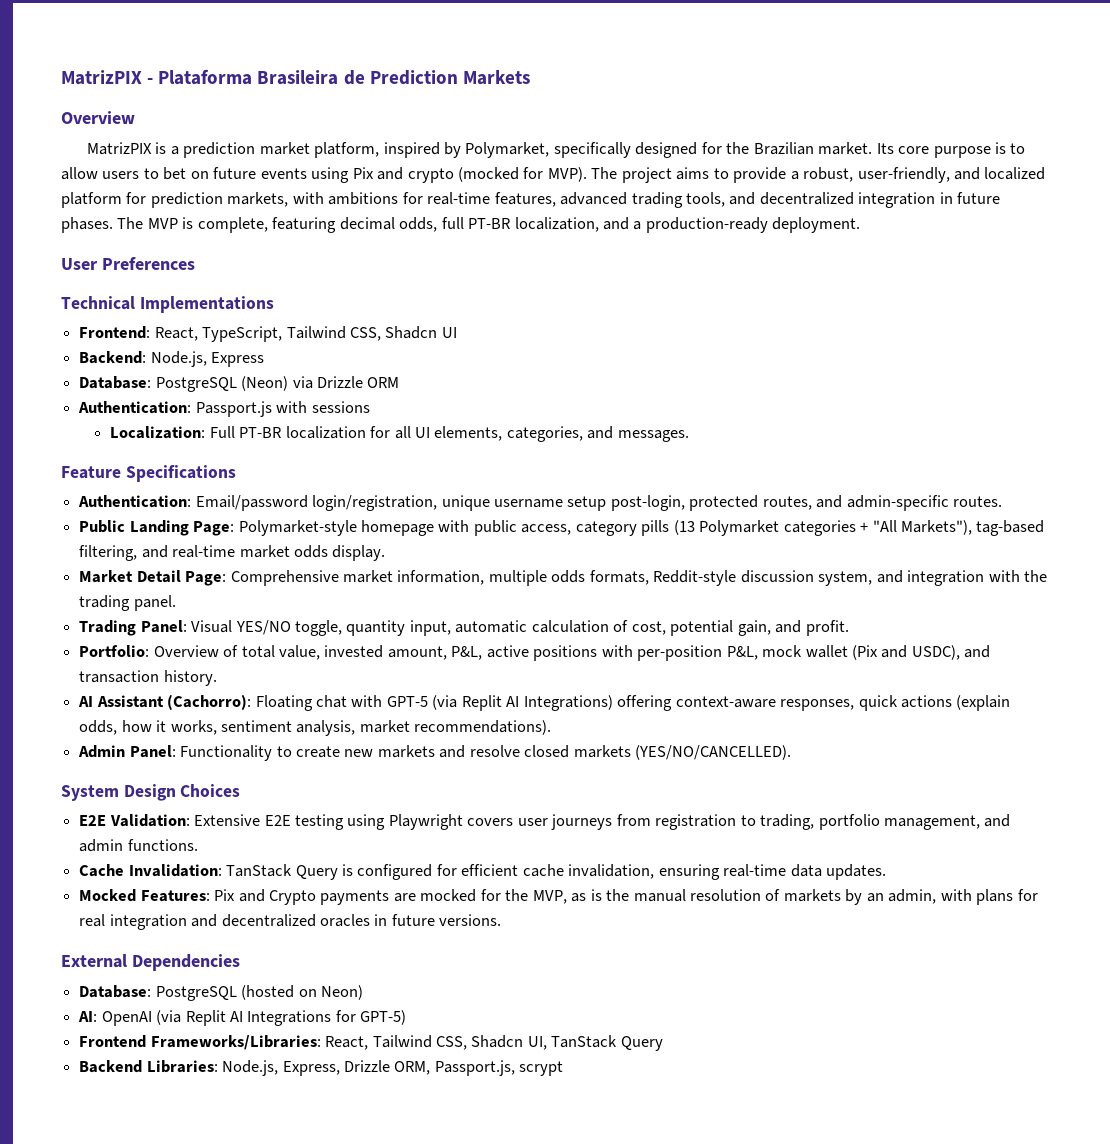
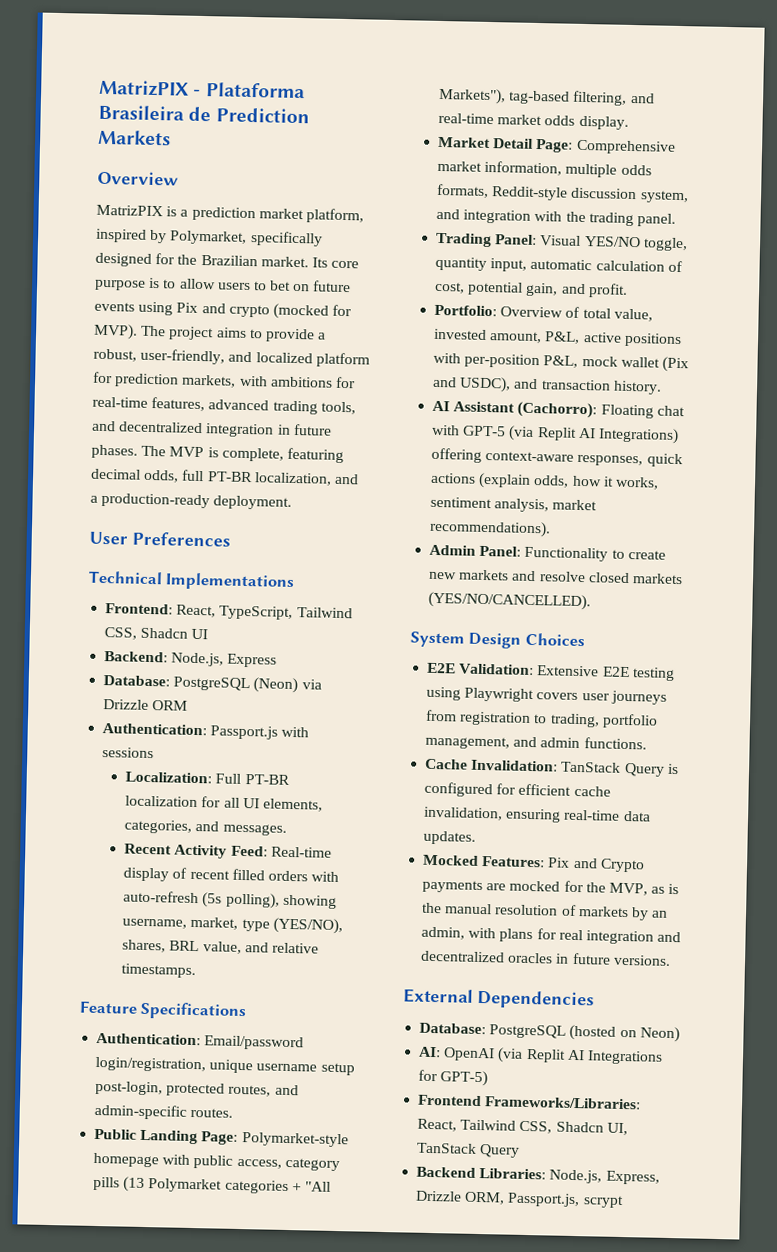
(689, 436) none -> [124,843,332,859] [123,867,340,883] [123,890,337,909] [122,916,343,935] [122,939,319,954] [121,963,197,979] // Recent Activity Feed: Real-time display of recent filled orders with auto-refresh (5s polling), showing username, market, type (YES/NO), shares, BRL value, and relative timestamps.

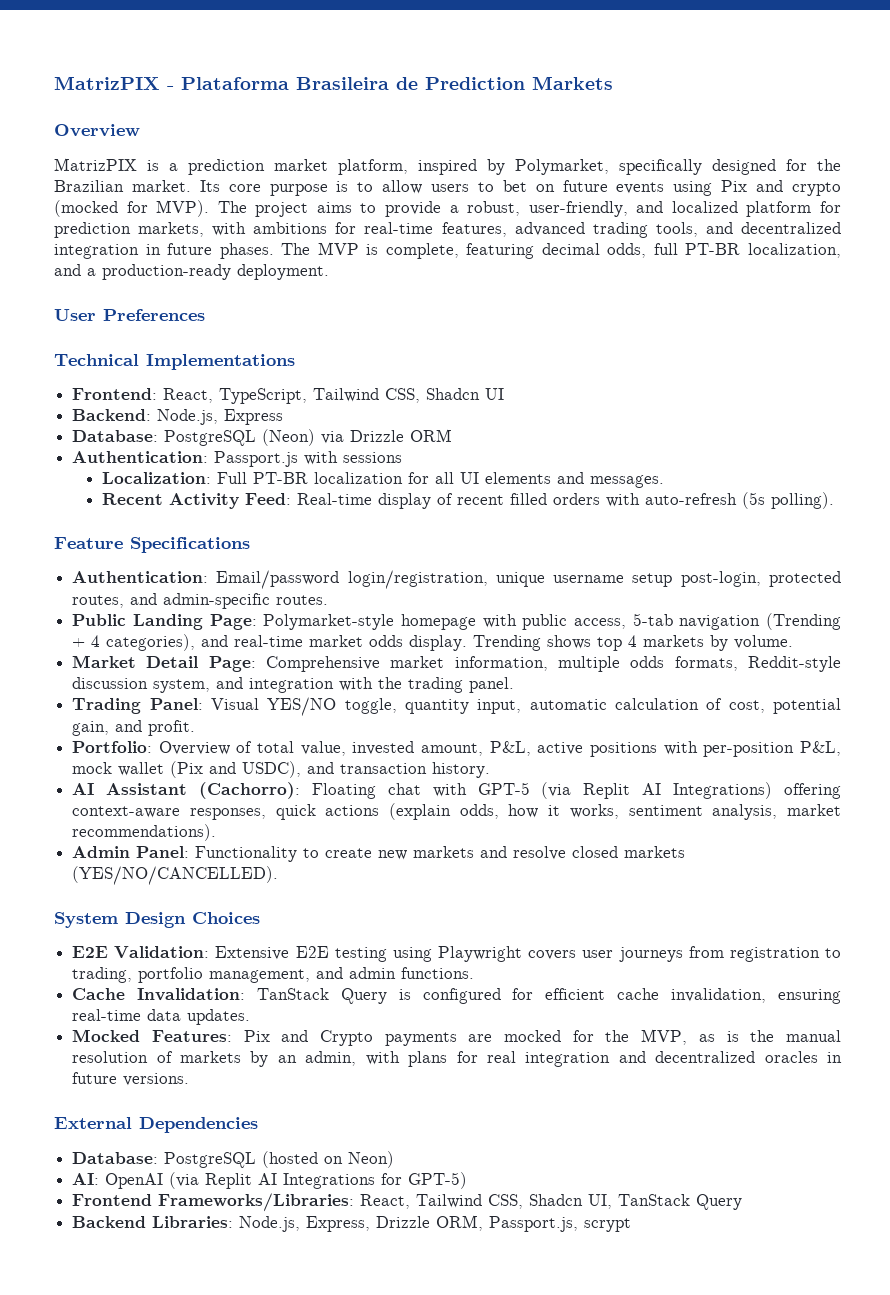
[262,798,323,812] [124,819,193,834] elements, categories, -> [484,472,551,484] elements
[225,892,337,909] [122,916,343,935] [122,939,319,954] [121,963,197,979] polling), showing username, market, type (YES/NO), shares, BRL value, and relative timestamps. -> [770,492,834,509] polling).
[284,1157,340,1172] [93,1176,331,1195] [438,87,628,106] category pills (13 Polymarket categories + "All Markets"), tag-based filtering, -> [632,613,841,630] [72,634,196,651] 5-tab navigation (Trending + 4 categories),
(629, 122) none -> [473,635,794,651] Trending shows top 4 markets by volume.

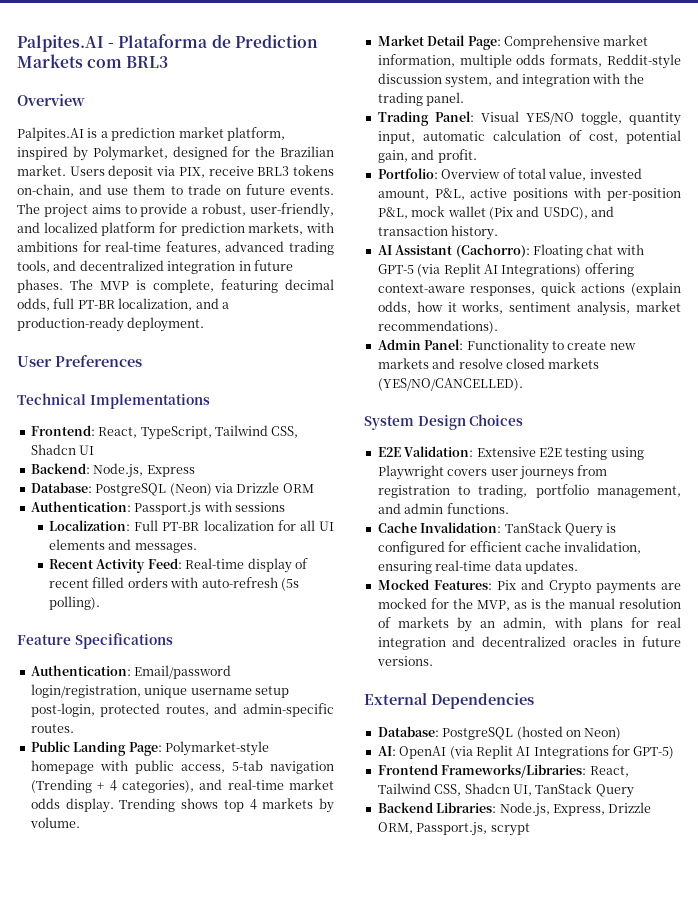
[54,76,160,90] MatrizPIX -> [17,35,104,52] Palpites.AI
[296,77,389,90] Brasileira -> (209, 41) none
(613, 83) none -> [87,56,169,68] com BRL3
[54,158,137,171] MatrizPIX -> [17,127,84,141] Palpites.AI
[619,159,702,175] specifically -> (168, 153) none
[199,180,841,196] [54,200,210,217] Its core purpose is to allow users to bet on future events using Pix and crypto (mocked for MVP). -> [69,165,335,179] [17,184,334,197] Users deposit via PIX, receive BRL3 tokens on-chain, and use them to trade on future events.

